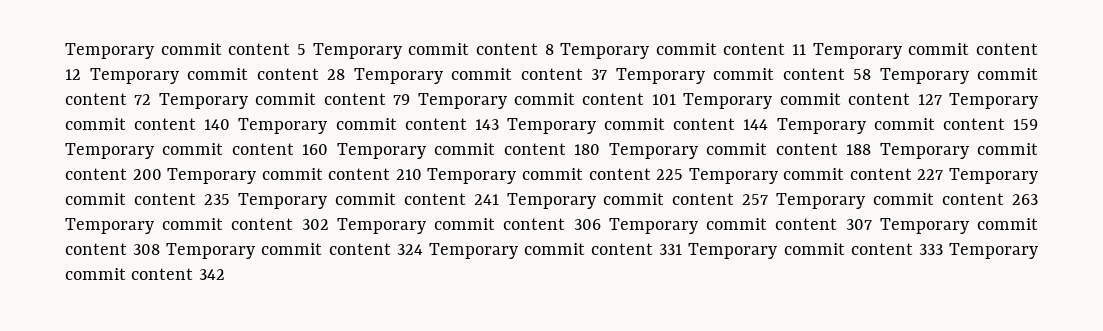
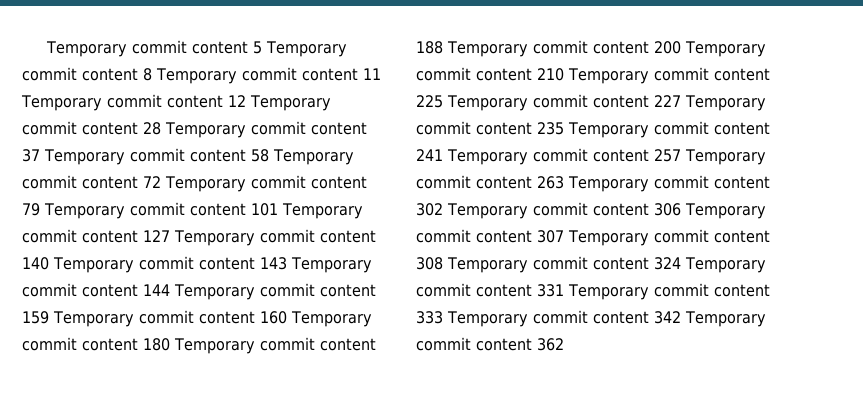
(225, 274) none -> [684,311,766,327] [416,337,564,351] Temporary commit content 362

